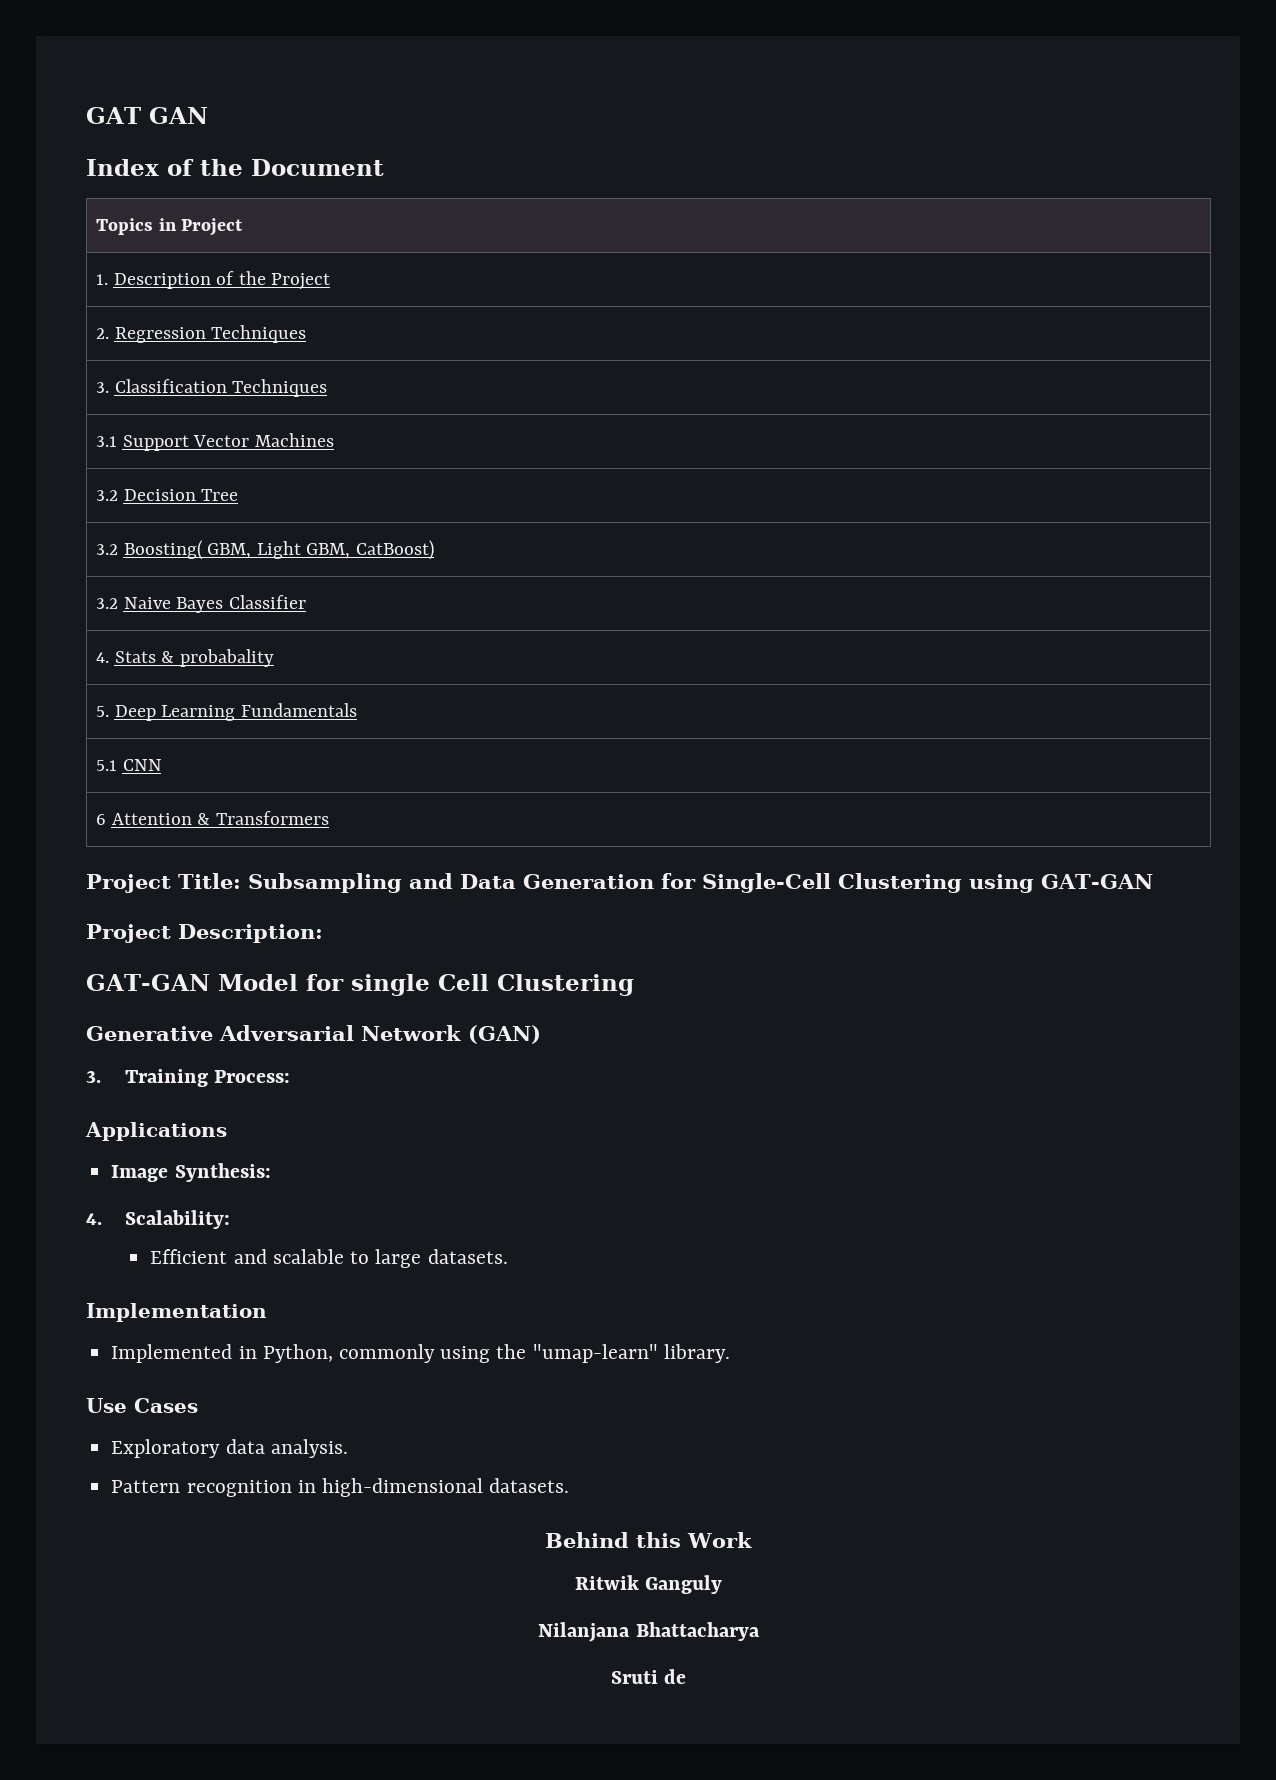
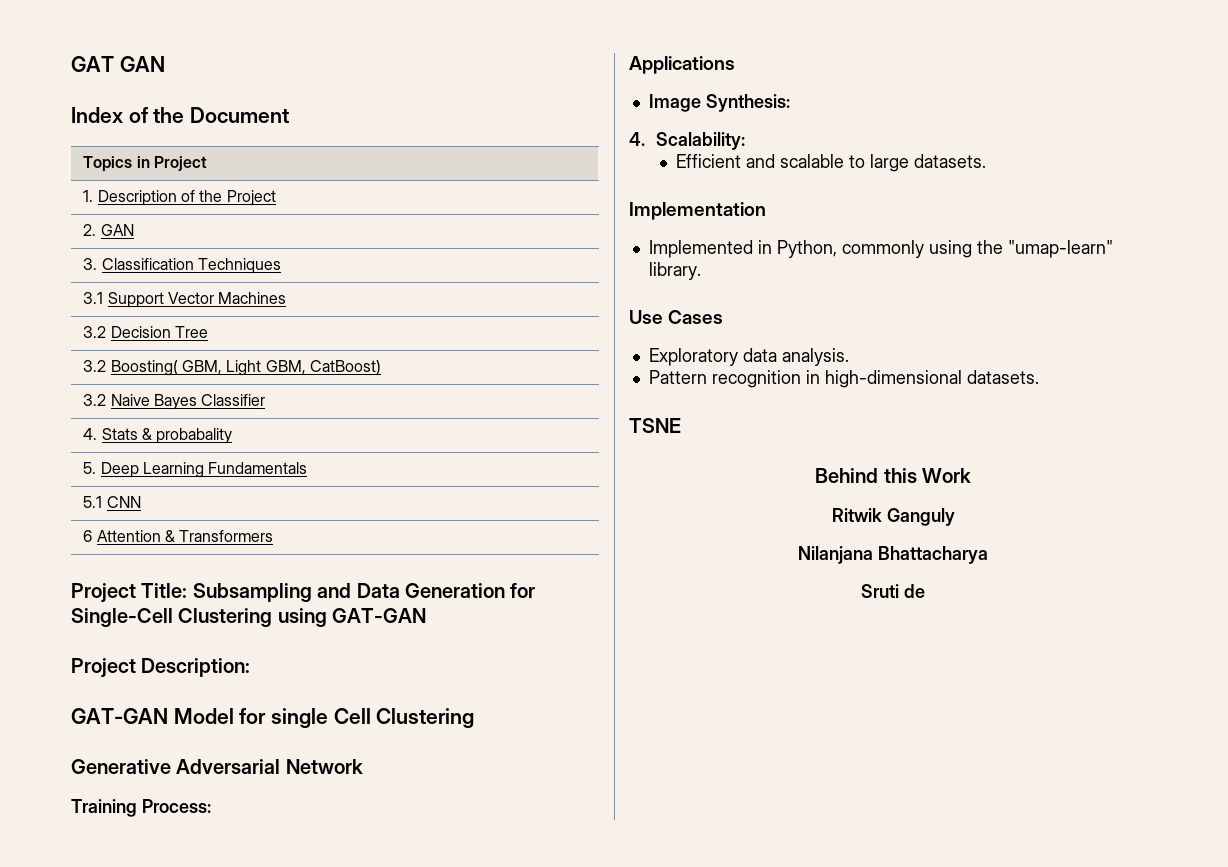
[114,325,307,343] Regression Techniques -> [100,224,134,236] GAN
[468,1025,541,1044] [86,1071,101,1083] (GAN) // 3. -> (363, 766) //
(570, 1485) none -> [629,418,681,433] // TSNE

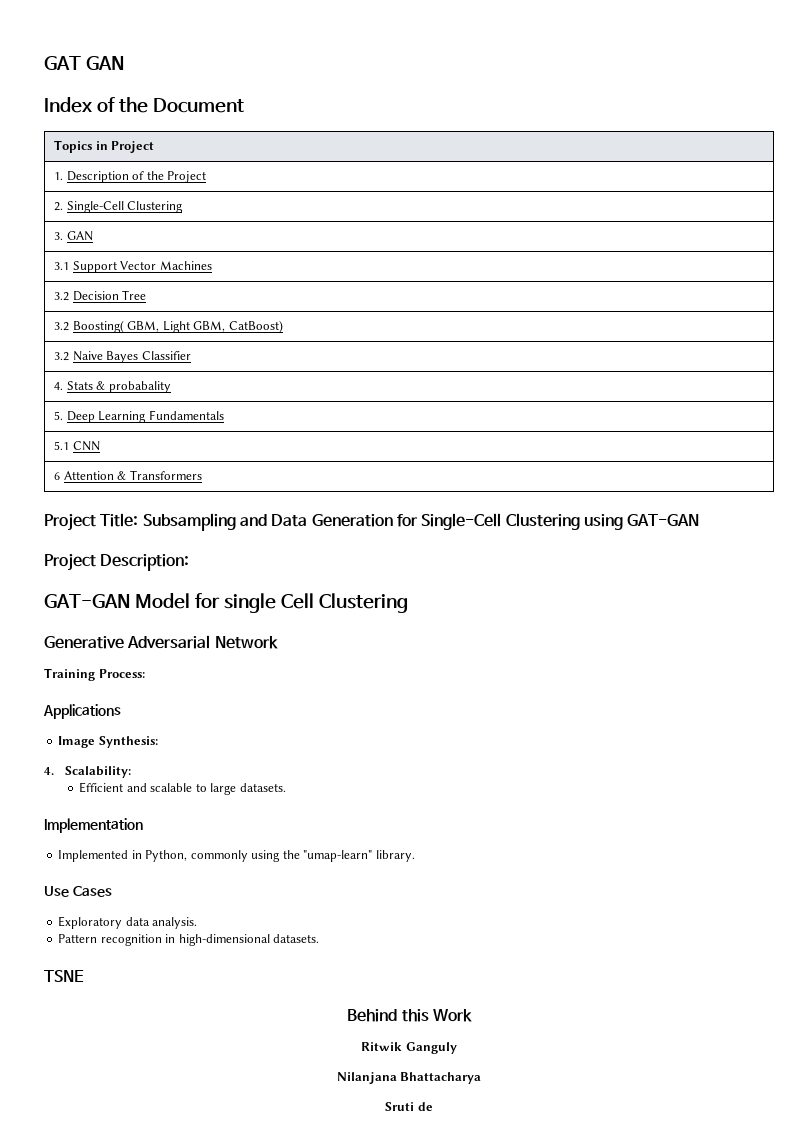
[100,224,134,236] GAN -> [66,201,184,213] Single-Cell Clustering
[101,258,281,274] Classification Techniques -> [66,231,93,241] GAN

